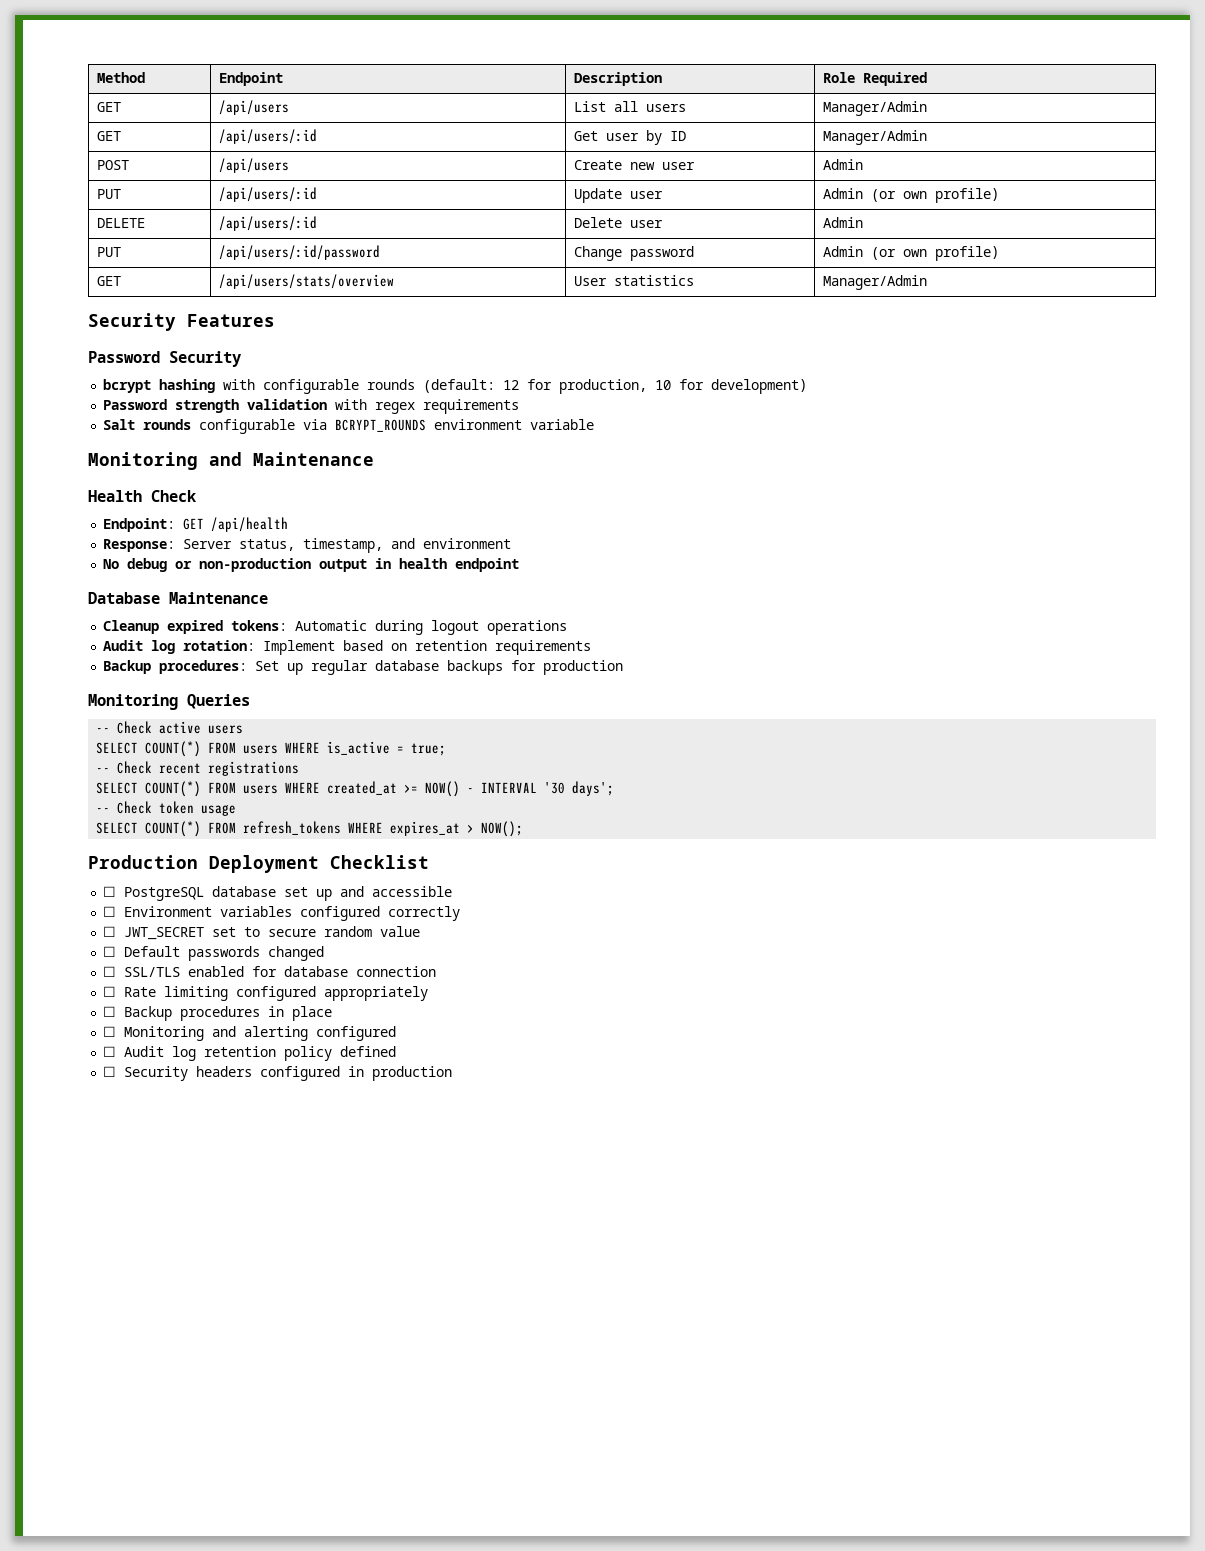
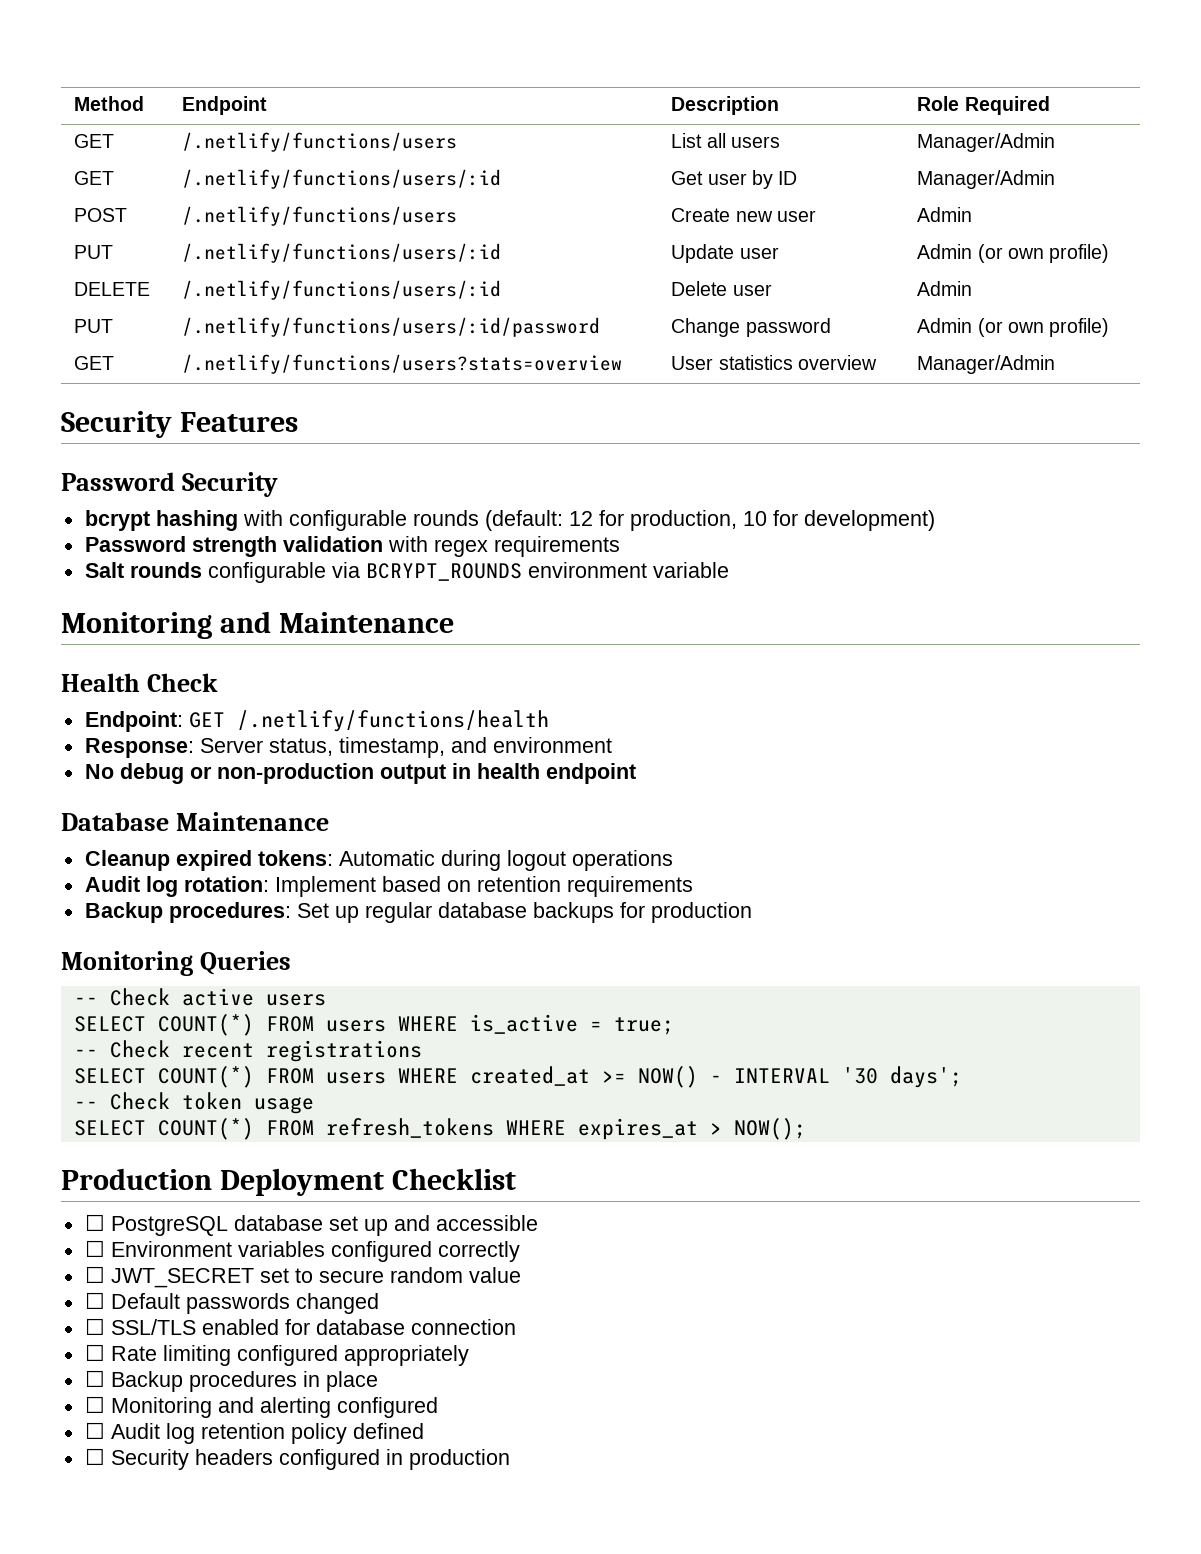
[218,100,289,115] /api/users -> [182,132,458,152] /.netlify/functions/users
[218,129,317,144] /api/users/:id -> [182,169,502,189] /.netlify/functions/users/:id
[218,158,289,173] /api/users -> [182,206,458,226] /.netlify/functions/users
[218,187,317,202] /api/users/:id -> [182,243,502,263] /.netlify/functions/users/:id
[218,216,317,231] /api/users/:id -> [182,280,502,300] /.netlify/functions/users/:id
[218,245,380,260] /api/users/:id/password -> [182,317,601,337] /.netlify/functions/users/:id/password
[218,274,394,289] /api/users/stats/overview -> [182,354,623,374] /.netlify/functions/users?stats=overview
(694, 280) none -> [797,355,877,370] overview
[211,517,289,532] /api/health -> [236,710,549,732] /.netlify/functions/health

